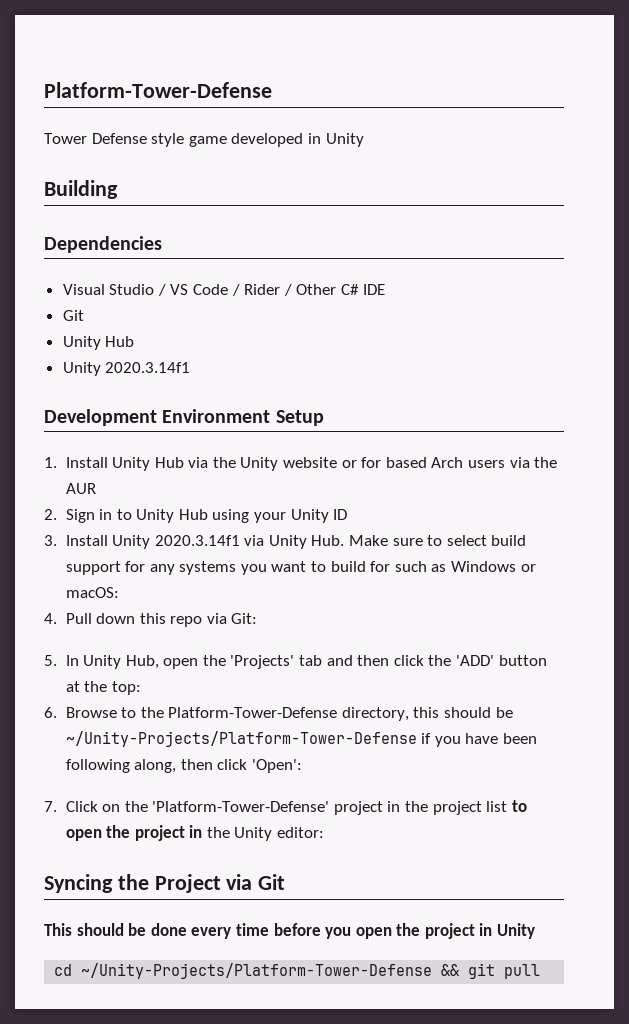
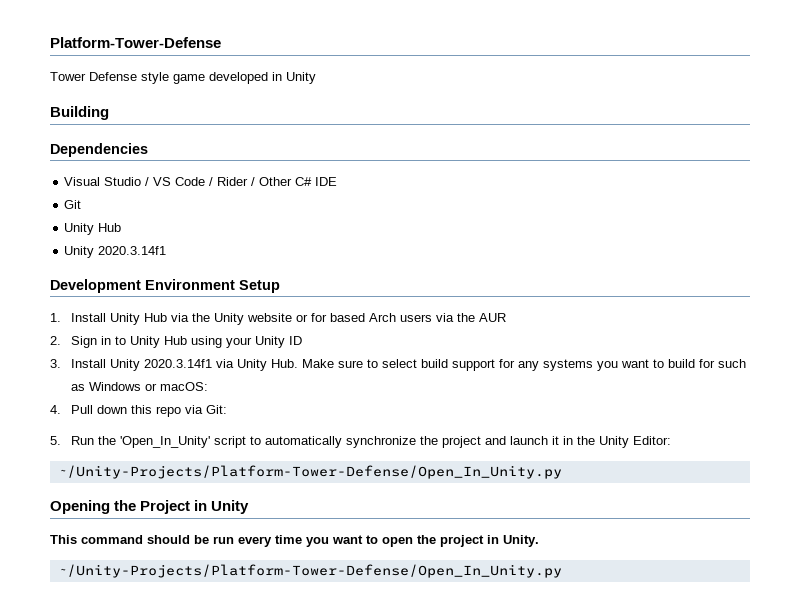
[65,655,547,669] [65,681,141,695] [44,707,513,721] [65,731,537,747] [65,759,302,773] [44,801,508,815] In Unity Hub, open the 'Projects' tab and then click the 'ADD' button at the top: // 6. Browse to the Platform-Tower-Defense directory, this should be ~/Unity-Projects/Platform-Tower-Defense if you have been following along, then click 'Open': // 7. Click on the 'Platform-Tower-Defense' project in the project list -> [71,436,672,448] [57,465,562,479] [50,500,250,514] [50,535,363,547] Run the 'Open_In_Unity' script to automatically synchronize the project and launch it in the Unity Editor: // ~/Unity-Projects/Platform-Tower-Defense/Open_In_Unity.py // Opening the Project in Unity // This command should be run every time you want
[206,827,325,841] [44,874,286,893] [44,923,536,939] [54,963,541,979] the Unity editor: // Syncing the Project via Git // This should be done every time before you open the project in Unity // cd ~/Unity-Projects/Platform-Tower-Defense && git pull -> [503,535,539,547] [57,564,562,578] Unity. // ~/Unity-Projects/Platform-Tower-Defense/Open_In_Unity.py

